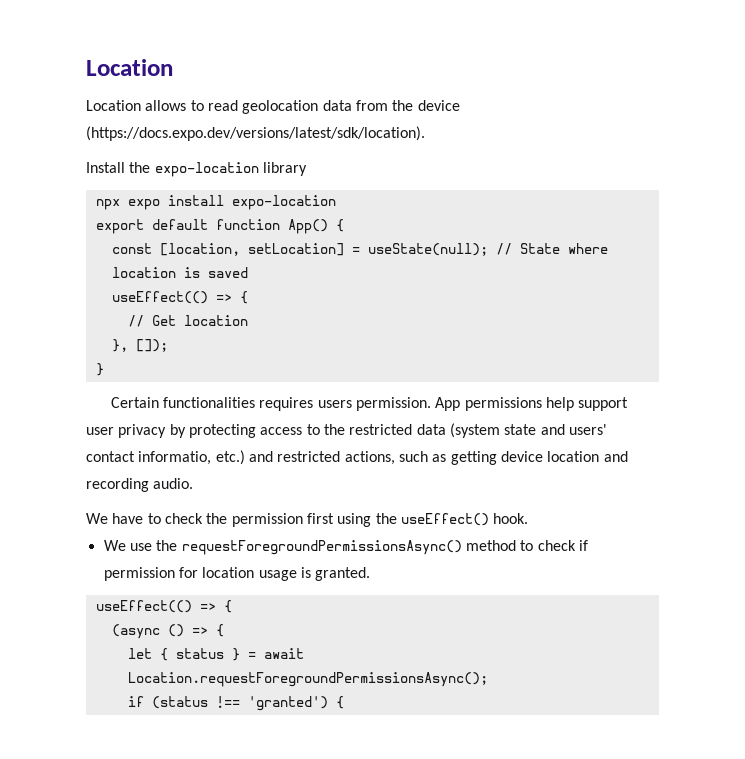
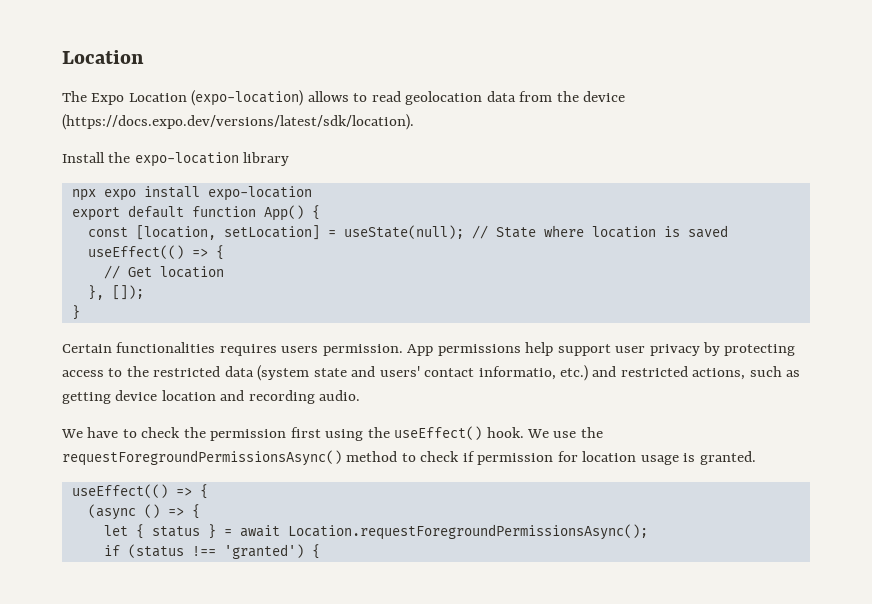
[86,100,141,111] Location -> [62,90,304,106] The Expo Location (expo-location)
(529, 518) // -> (524, 432) none

